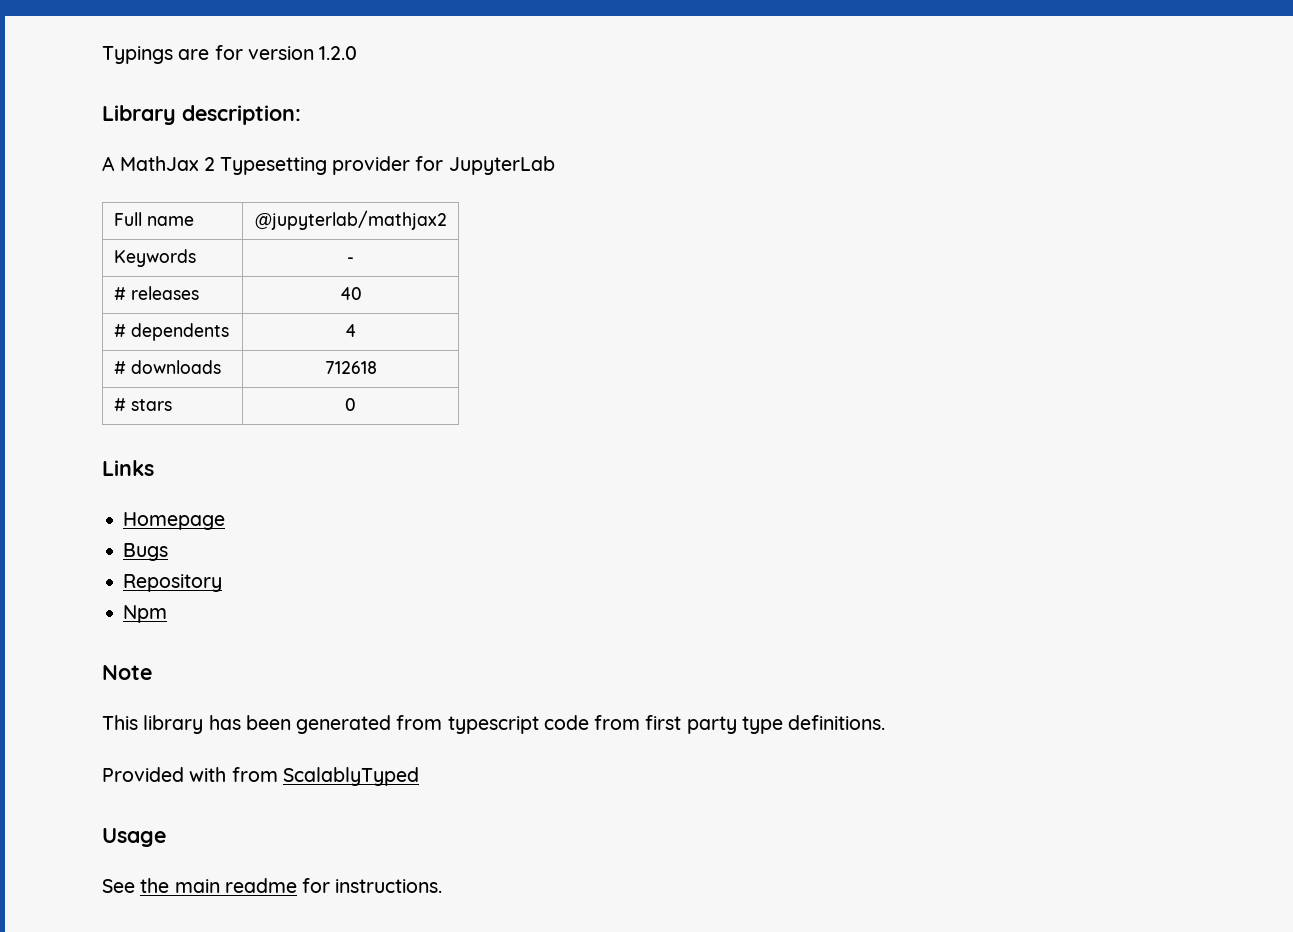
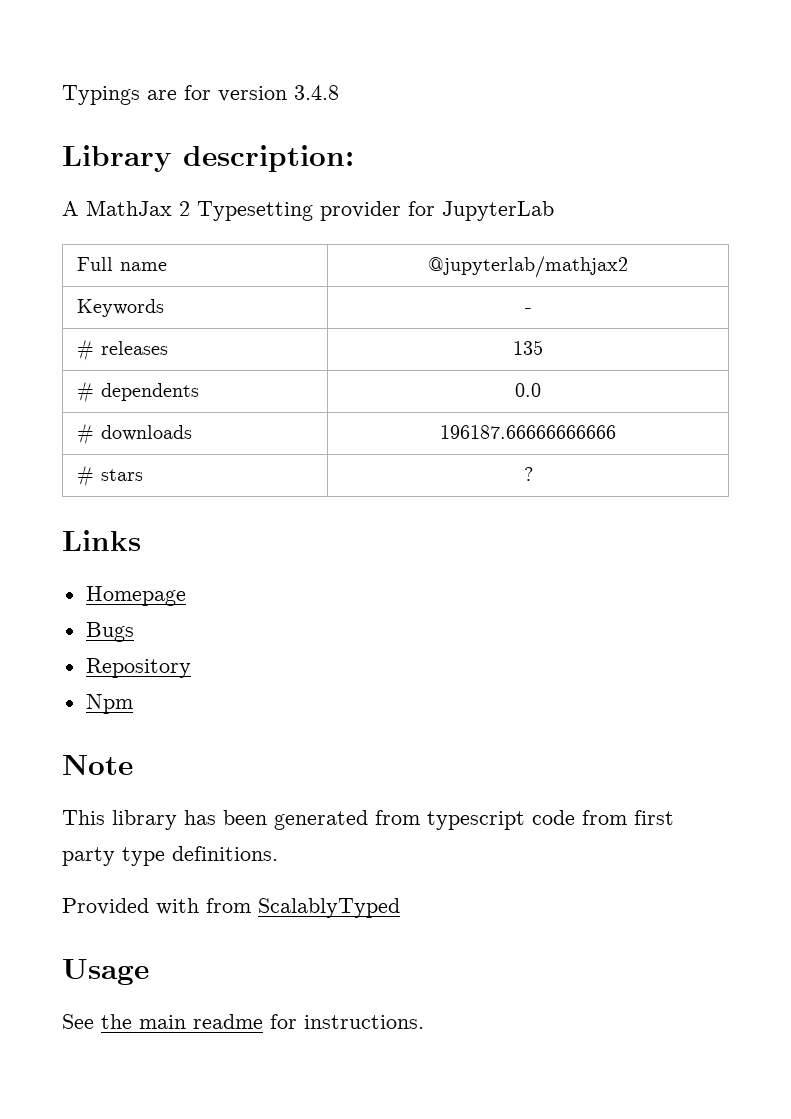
[319,46,358,60] 1.2.0 -> [294,85,339,100] 3.4.8
[339,287,362,300] 40 -> [513,340,543,355] 135
[345,324,356,337] 4 -> [515,383,541,397] 0.0
[324,361,377,374] 712618 -> [440,425,616,439] 196187.66666666666
[345,398,356,411] 0 -> [523,467,533,481] ?

